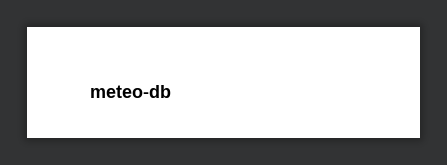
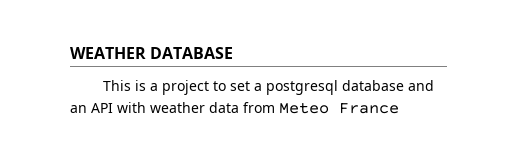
[90,85,171,98] meteo-db -> [70,47,234,59] [102,80,434,95] [70,102,399,114] WEATHER DATABASE // This is a project to set a postgresql database and an API with weather data from Meteo France

